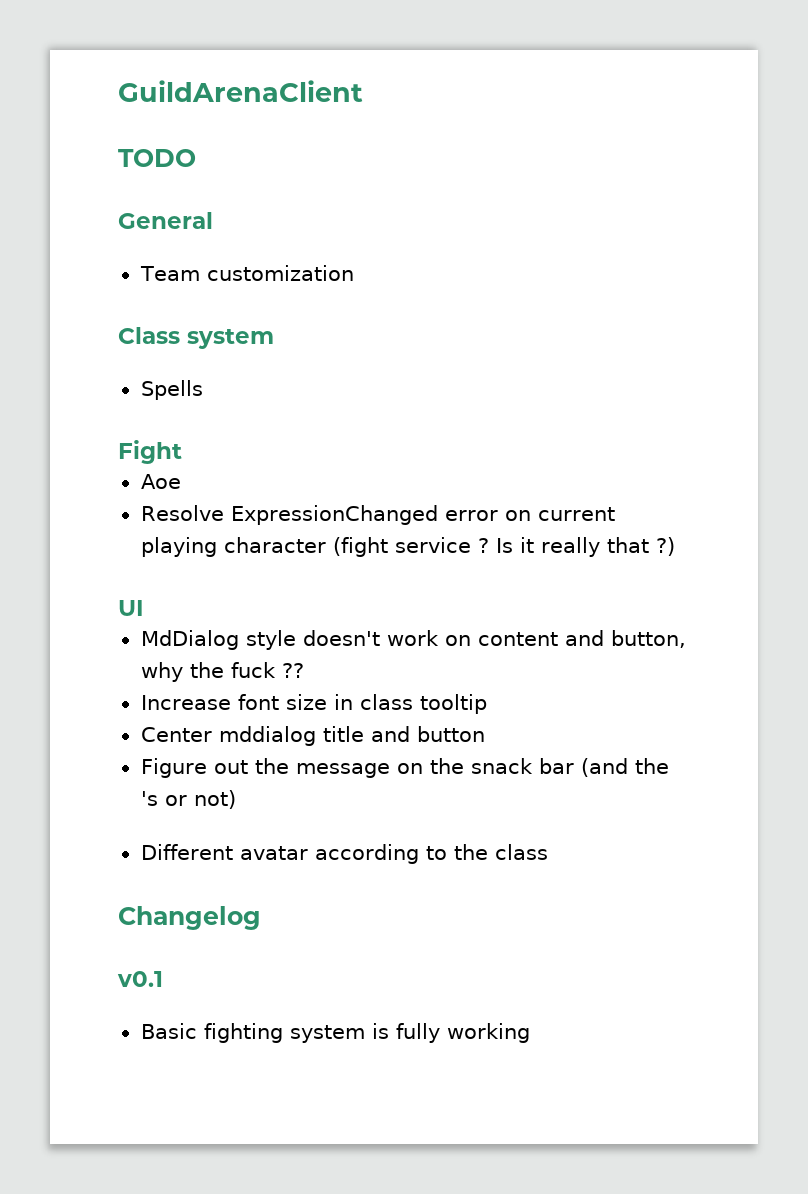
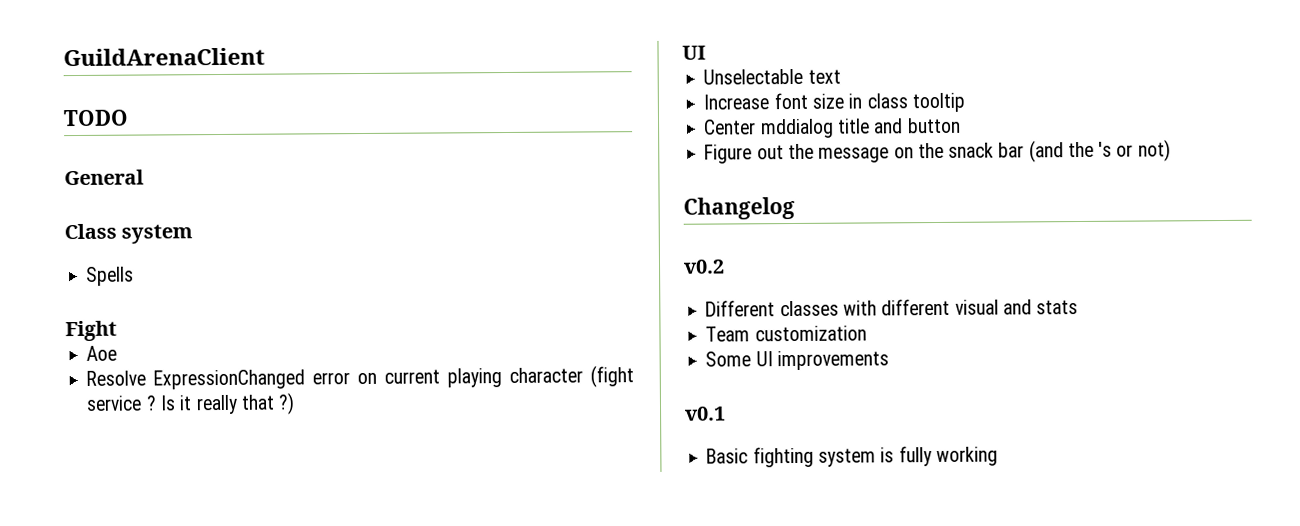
[139,265,354,281] // Team customization -> (144, 177) none
[140,630,686,650] [140,662,304,682] MdDialog style doesn't work on content and button, why the fuck ?? -> [703,68,841,85] Unselectable text
(236, 799) none -> [683,196,795,220] [683,259,725,274] // Changelog // v0.2
[239,844,548,864] [118,906,261,930] avatar according to the class // Changelog -> [779,298,1079,317] [705,325,867,342] [705,350,889,371] classes with different visual and stats // Team customization // Some UI improvements

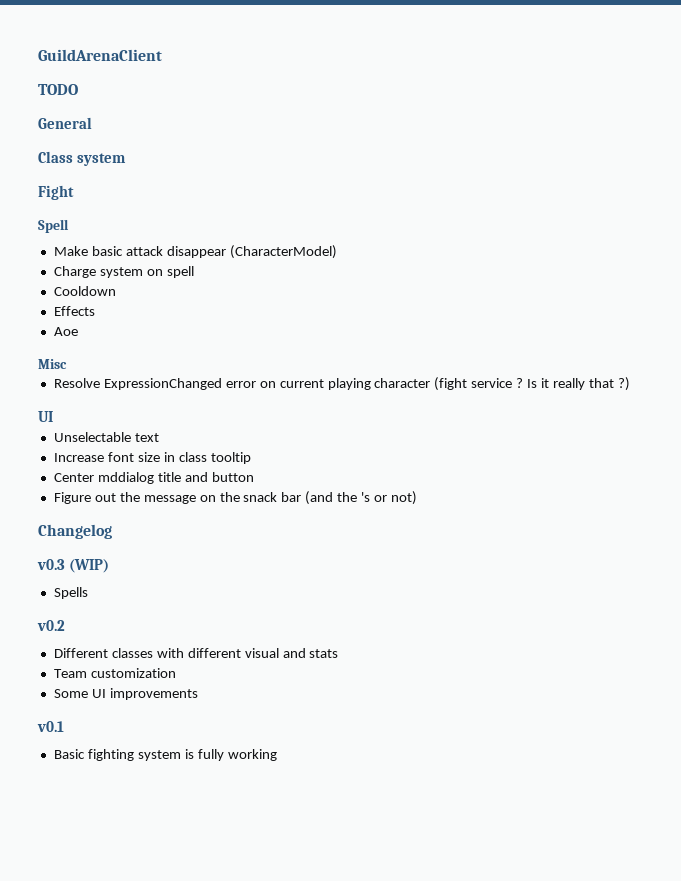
[86,266,135,286] // Spells -> (126, 159) none
(117, 331) none -> [38,219,69,233] [53,245,337,259] [53,266,194,278] [53,286,116,296] [53,306,95,316] // Spell // Make basic attack disappear (CharacterModel) // Charge system on spell // Cooldown // Effects
(118, 353) none -> [38,359,67,369] // Misc
(795, 208) none -> [37,559,109,573] [53,587,88,599] // v0.3 (WIP) // Spells

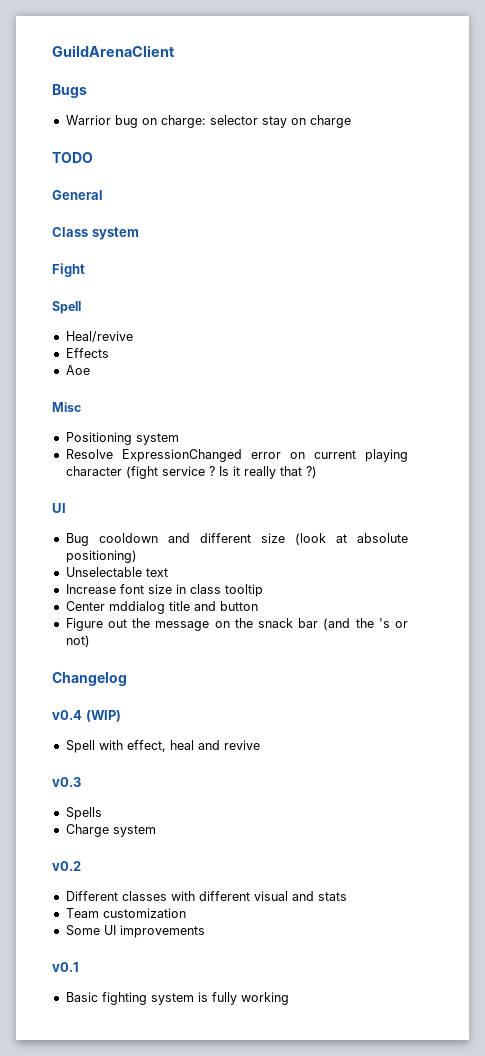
(162, 55) none -> [52,84,87,98] [65,115,351,128] // Bugs // Warrior bug on charge: selector stay on charge
[53,245,337,259] [53,266,194,278] [53,286,116,296] Make basic attack disappear (CharacterModel) // Charge system on spell // Cooldown -> [65,331,133,342] Heal/revive
(67, 364) none -> [65,432,179,445] // Positioning system
(53, 416) none -> [65,533,408,546] [65,550,137,563] // Bug cooldown and different size (look at absolute positioning)
[37,559,65,570] v0.3 -> [52,710,82,720] v0.4
(109, 566) none -> [65,740,260,753] [52,777,81,787] // Spell with effect, heal and revive // v0.3
(88, 593) none -> [65,824,156,837] // Charge system

